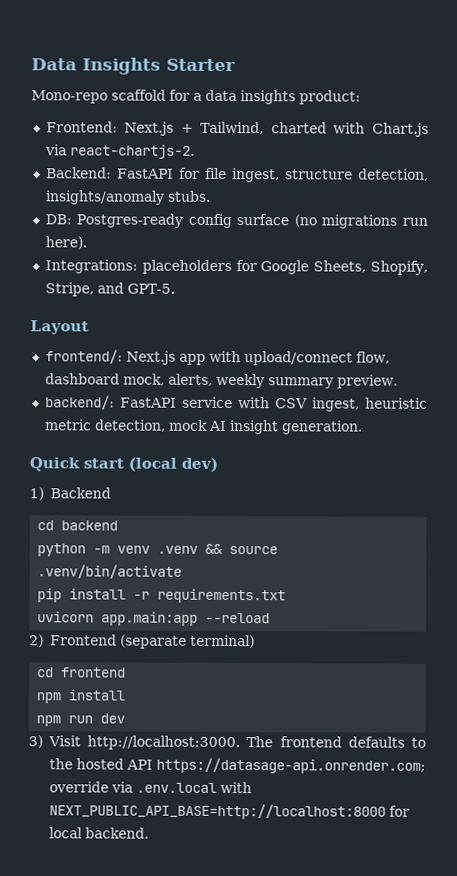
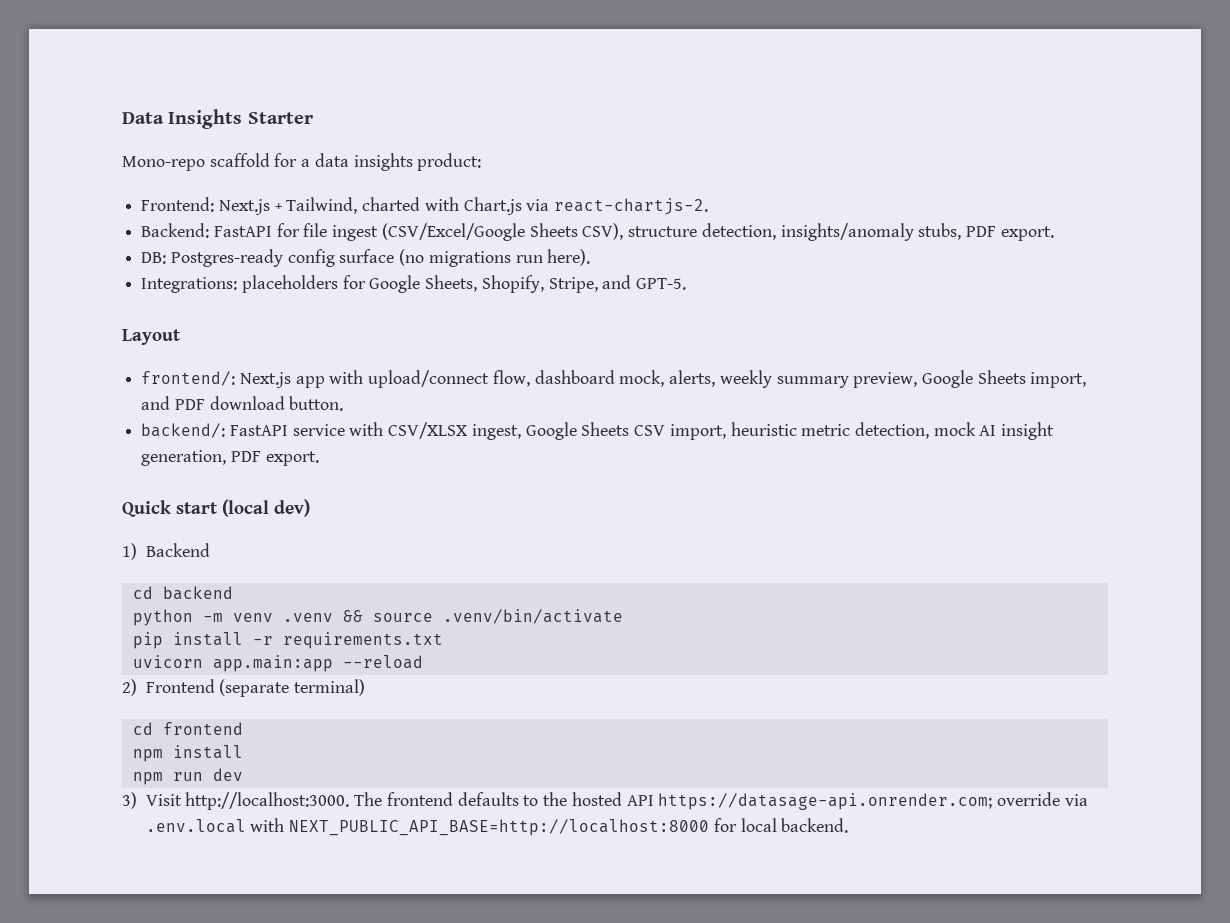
[231,168,429,183] [44,190,211,205] ingest, structure detection, insights/anomaly stubs. -> [332,223,1054,241] ingest (CSV/Excel/Google Sheets CSV), structure detection, insights/anomaly stubs, PDF export.
[336,374,398,389] [44,395,360,412] preview. // backend/: FastAPI service with CSV ingest, -> [853,370,1087,388] [141,396,344,411] [141,422,726,440] preview, Google Sheets import, and PDF download button. // backend/: FastAPI service with CSV/XLSX ingest, Google Sheets CSV import,
[281,420,363,435] generation. -> [141,450,319,466] generation, PDF export.

